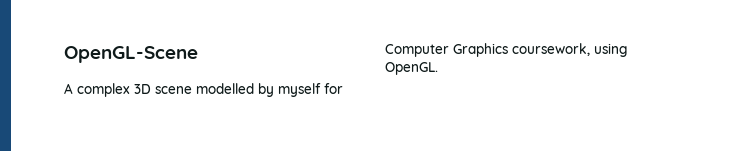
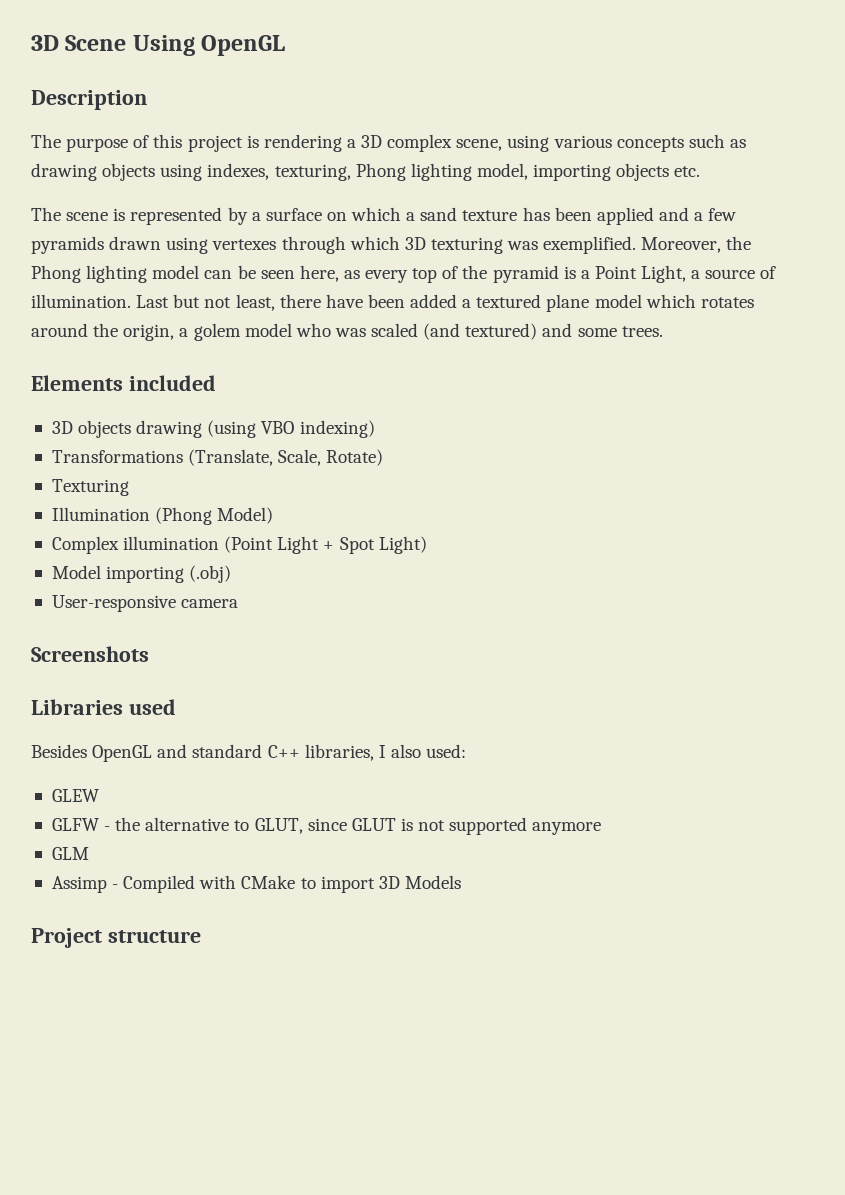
[64,46,198,63] [64,83,343,97] [385,43,627,57] [385,62,438,75] OpenGL-Scene // A complex 3D scene modelled by myself for Computer Graphics coursework, using OpenGL. -> [31,35,286,56] [31,90,147,110] [31,134,746,152] [31,163,701,181] [31,207,737,225] [31,236,752,254] [31,265,777,283] [31,294,754,312] [31,323,663,341] [31,375,216,391] [51,420,375,438] [51,449,384,466] [51,479,129,496] [51,507,274,525] [51,536,427,554] [51,565,232,583] [51,595,239,612] [31,646,149,662] [31,699,176,715] [31,744,467,762] [51,789,99,802] [51,817,602,835] [51,847,89,860] [51,875,461,893] [31,928,201,948] 3D Scene Using OpenGL // Description // The purpose of this project is rendering a 3D complex scene, using various concepts such as drawing objects using indexes, texturing, Phong lighting model, importing objects etc. // The scene is represented by a surface on which a sand texture has been applied and a few pyramids drawn using vertexes through which 3D texturing was exemplified. Moreover, the Phong lighting model can be seen here, as every top of the pyramid is a Point Light, a source of illumination. Last but not least, there have been added a textured plane model which rotates around the origin, a golem model who was scaled (and textured) and some trees. // Elements included // 3D objects drawing (using VBO indexing) // Transformations (Translate, Scale, Rotate) // Texturing // Illumination (Phong Model) // Complex illumination (Point Light + Spot Light) // Model importing (.obj) // User-responsive camera // Screenshots // Libraries used // Besides OpenGL and standard C++ libraries, I also used: // GLEW // GLFW - the alternative to GLUT, since GLUT is not supported anymore // GLM // Assimp - Compiled with CMake to import 3D Models // Project structure

